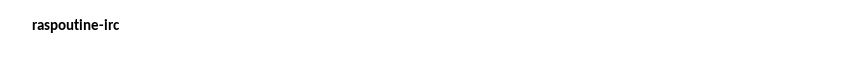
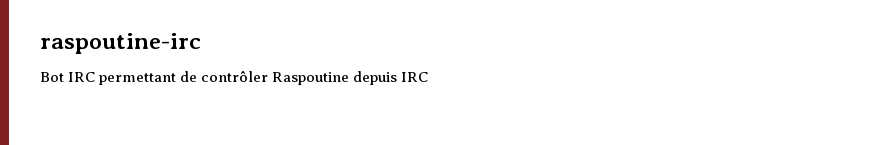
(120, 26) none -> [40,70,429,85] // Bot IRC permettant de contrôler Raspoutine depuis IRC

